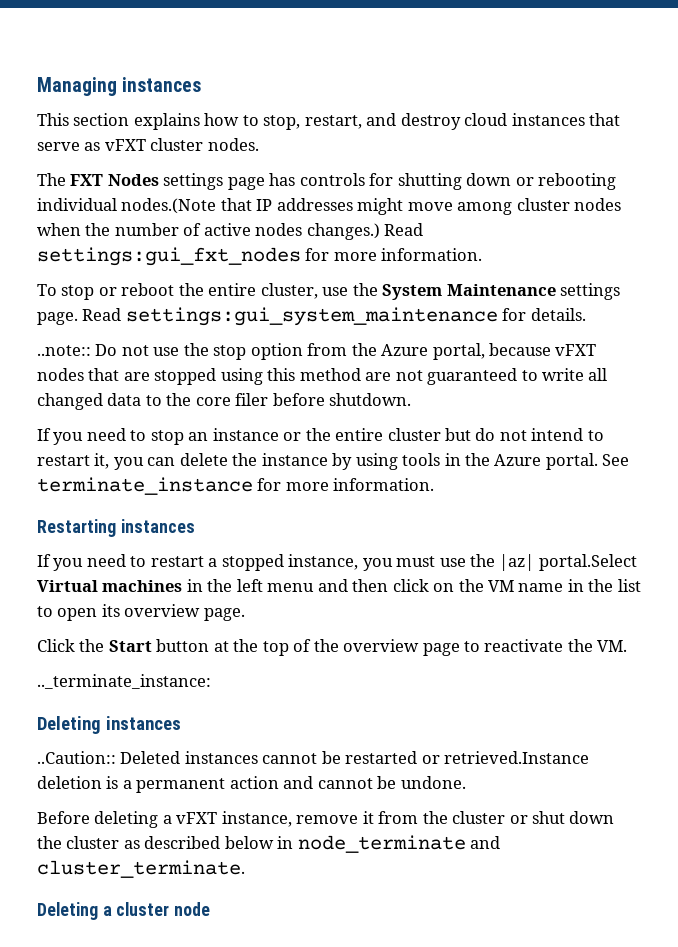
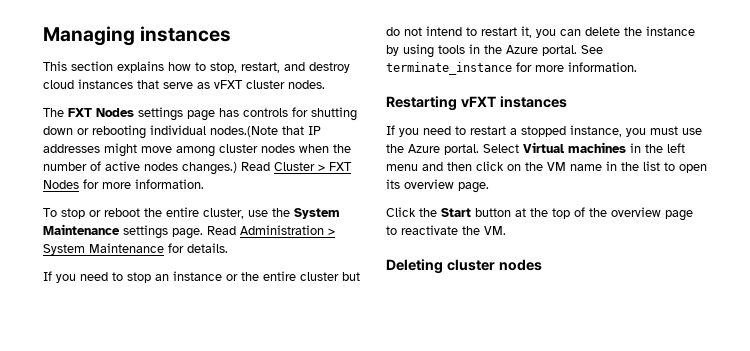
[37,247,301,266] settings:gui_fxt_nodes -> [274,162,352,171] [43,180,79,189] Cluster > FXT Nodes
[125,307,586,326] [37,343,597,360] [37,368,608,385] [37,393,412,410] settings:gui_system_maintenance for details. // ..note:: Do not use the stop option from the Azure portal, because vFXT nodes that are stopped using this method are not guaranteed to write all changed data to the core filer before shutdown. -> [240,225,335,235] [43,243,228,255] Administration > System Maintenance for details.
(116, 528) none -> [460,96,496,107] vFXT
[499,554,637,571] |az| portal.Select -> [408,144,519,155] Azure portal. Select
[37,674,211,689] [37,716,181,734] [37,751,590,764] [37,776,466,793] [37,811,615,828] [37,835,501,853] [37,860,245,878] [37,902,211,920] // .._terminate_instance: // Deleting instances // ..Caution:: Deleted instances cannot be restarted or retrieved.Instance deletion is a permanent action and cannot be undone. // Before deleting a vFXT instance, remove it from the cluster or shut down the cluster as described below in node_terminate and cluster_terminate. // Deleting a cluster node -> [386,259,542,274] // Deleting cluster nodes

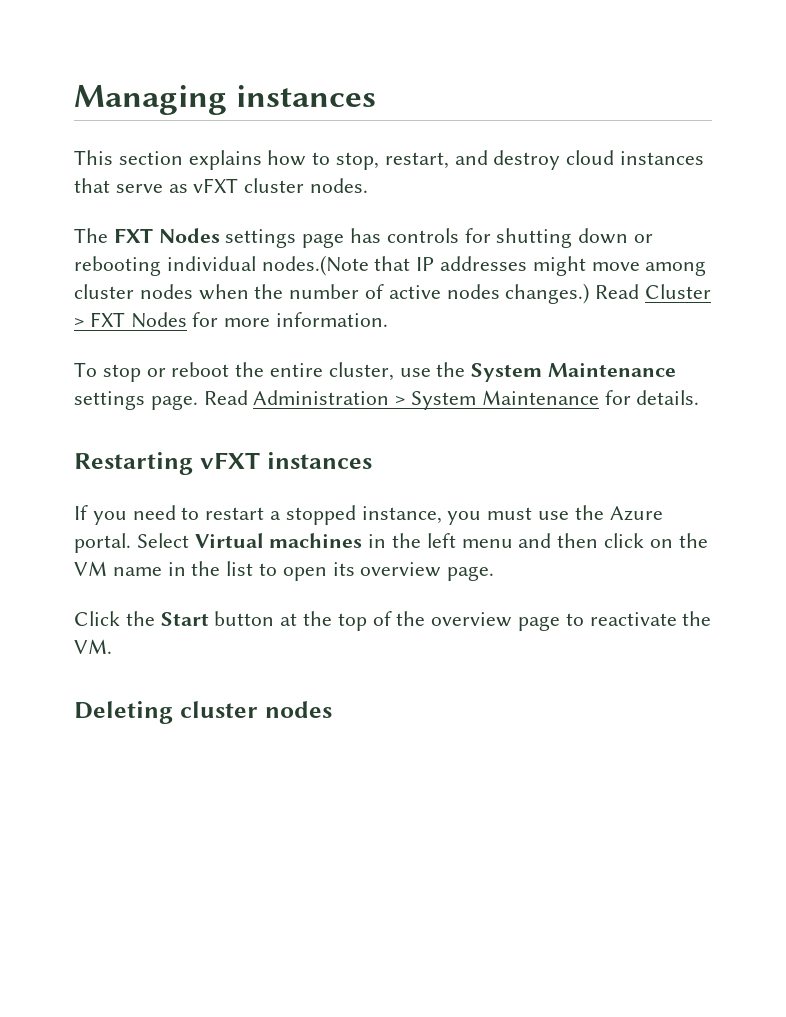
[43,271,360,283] [386,26,695,38] [386,44,603,58] [386,62,637,75] // If you need to stop an instance or the entire cluster but do not intend to restart it, you can delete the instance by using tools in the Azure portal. See terminate_instance for more information. -> (700, 397) none

